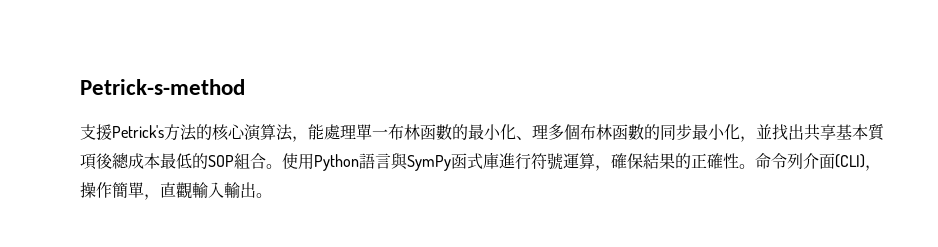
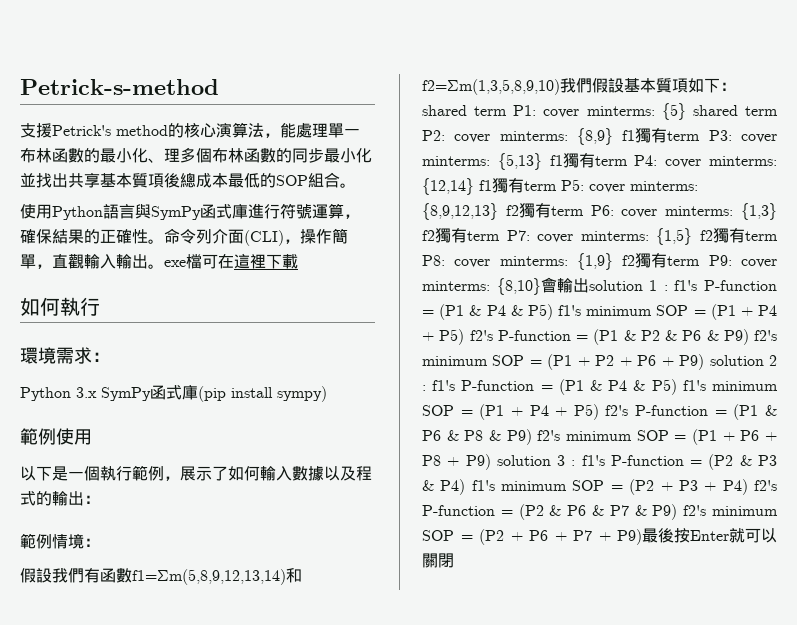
[164,124,197,141] 方法 -> [116,125,168,136] method
[740,136,756,142] ， -> (372, 155) none
(282, 166) none -> (356, 185) //
(272, 195) none -> [164,253,298,269] [20,297,100,316] [20,347,110,364] [20,385,327,402] [20,428,92,445] [20,465,372,481] [20,491,100,506] [20,533,100,549] [20,568,302,585] [422,78,736,95] [422,103,778,120] [422,128,777,145] [422,153,777,170] [422,178,698,195] [422,203,777,220] [422,228,778,245] [422,253,777,270] [422,277,777,295] [422,304,777,320] [422,329,777,345] [422,354,777,370] [422,379,778,395] [422,404,777,420] [422,429,777,445] [422,454,777,470] [422,479,777,495] [422,504,778,520] [422,528,777,545] [422,553,454,568] exe檔可在這裡下載 // 如何執行 // 環境需求： // Python 3.x SymPy函式庫(pip install sympy) // 範例使用 // 以下是一個執行範例，展示了如何輸入數據以及程式的輸出： // 範例情境： // 假設我們有函數f1=Σm(5,8,9,12,13,14)和f2=Σm(1,3,5,8,9,10)我們假設基本質項如下：shared term P1: cover minterms: {5} shared term P2: cover minterms: {8,9} f1獨有term P3: cover minterms: {5,13} f1獨有term P4: cover minterms: {12,14} f1獨有term P5: cover minterms: {8,9,12,13} f2獨有term P6: cover minterms: {1,3} f2獨有term P7: cover minterms: {1,5} f2獨有term P8: cover minterms: {1,9} f2獨有term P9: cover minterms: {8,10}會輸出solution 1 : f1's P-function = (P1 & P4 & P5) f1's minimum SOP = (P1 + P4 + P5) f2's P-function = (P1 & P2 & P6 & P9) f2's minimum SOP = (P1 + P2 + P6 + P9) solution 2 : f1's P-function = (P1 & P4 & P5) f1's minimum SOP = (P1 + P4 + P5) f2's P-function = (P1 & P6 & P8 & P9) f2's minimum SOP = (P1 + P6 + P8 + P9) solution 3 : f1's P-function = (P2 & P3 & P4) f1's minimum SOP = (P2 + P3 + P4) f2's P-function = (P2 & P6 & P7 & P9) f2's minimum SOP = (P2 + P6 + P7 + P9)最後按Enter就可以關閉

